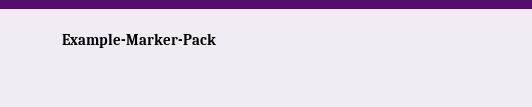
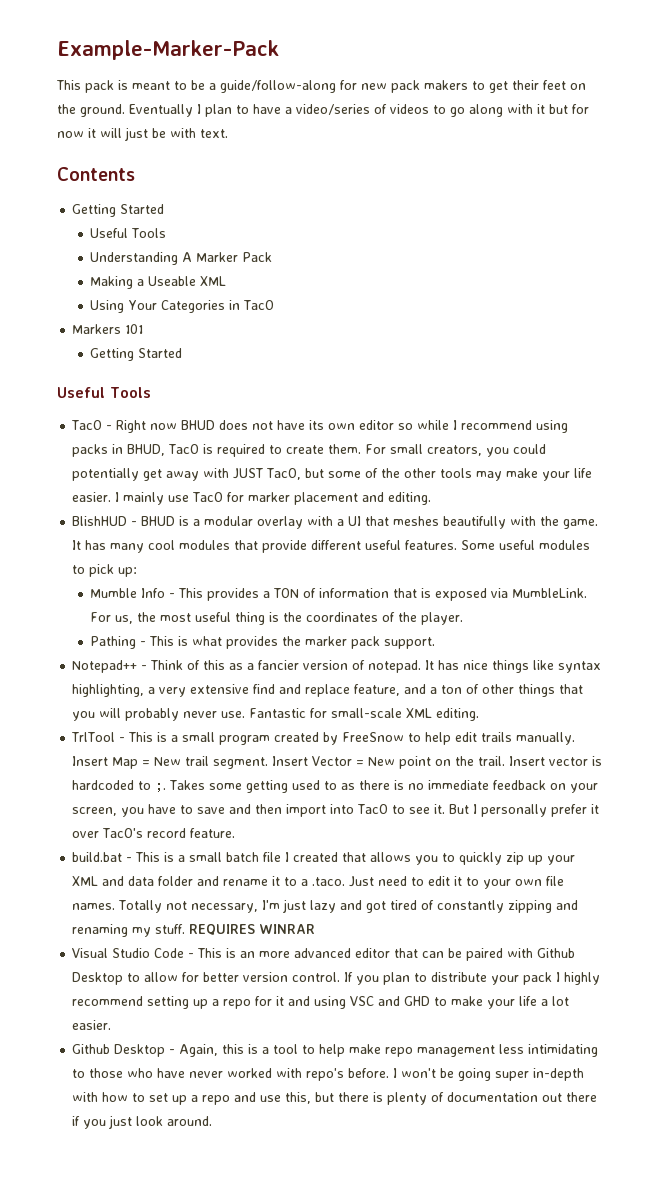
(216, 40) none -> [56,80,586,93] [57,104,589,117] [57,127,228,141] [57,167,135,181] [72,204,165,217] [90,228,167,238] [90,252,273,265] [90,276,227,289] [90,300,275,313] [72,324,144,334] [90,348,183,361] [57,387,151,398] [71,420,569,433] [72,444,547,457] [72,468,593,481] [72,492,432,505] [72,516,599,529] [72,540,591,553] [72,564,138,577] [90,588,588,601] [90,612,464,625] [90,636,436,649] [72,660,602,673] [72,684,584,697] [72,708,480,721] [71,732,576,745] [72,756,603,769] [72,779,599,793] [72,804,600,817] [72,828,236,838] [72,852,576,865] [72,876,565,889] [72,899,579,913] [72,924,316,937] [72,948,576,961] [72,972,601,985] [72,996,570,1009] [72,1020,112,1030] [72,1044,599,1057] [72,1068,585,1081] [72,1092,598,1105] [72,1115,213,1129] // This pack is meant to be a guide/follow-along for new pack makers to get their feet on the ground. Eventually I plan to have a video/series of videos to go along with it but for now it will just be with text. // Contents // Getting Started // Useful Tools // Understanding A Marker Pack // Making a Useable XML // Using Your Categories in TacO // Markers 101 // Getting Started // Useful Tools // TacO - Right now BHUD does not have its own editor so while I recommend using packs in BHUD, TacO is required to create them. For small creators, you could potentially get away with JUST TacO, but some of the other tools may make your life easier. I mainly use TacO for marker placement and editing. // BlishHUD - BHUD is a modular overlay with a UI that meshes beautifully with the game. It has many cool modules that provide different useful features. Some useful modules to pick up: // Mumble Info - This provides a TON of information that is exposed via MumbleLink. For us, the most useful thing is the coordinates of the player. // Pathing - This is what provides the marker pack support. // Notepad++ - Think of this as a fancier version of notepad. It has nice things like syntax highlighting, a very extensive find and replace feature, and a ton of other things that you will probably never use. Fantastic for small-scale XML editing. // TrlTool - This is a small program created by FreeSnow to help edit trails manually. Insert Map = New trail segment. Insert Vector = New point on the trail. Insert vector is hardcoded to ;. Takes some getting used to as there is no immediate feedback on your screen, you have to save and then import into TacO to see it. But I personally prefer it over TacO's record feature. // build.bat - This is a small batch file I created that allows you to quickly zip up your XML and data folder and rename it to a .taco. Just need to edit it to your own file names. Totally not necessary, I'm just lazy and got tired of constantly zipping and renaming my stuff. REQUIRES WINRAR // Visual Studio Code - This is an more advanced editor that can be paired with Github Desktop to allow for better version control. If you plan to distribute your pack I highly recommend setting up a repo for it and using VSC and GHD to make your life a lot easier. // Github Desktop - Again, this is a tool to help make repo management less intimidating to those who have never worked with repo's before. I won't be going super in-depth with how to set up a repo and use this, but there is plenty of documentation out there if you just look around.

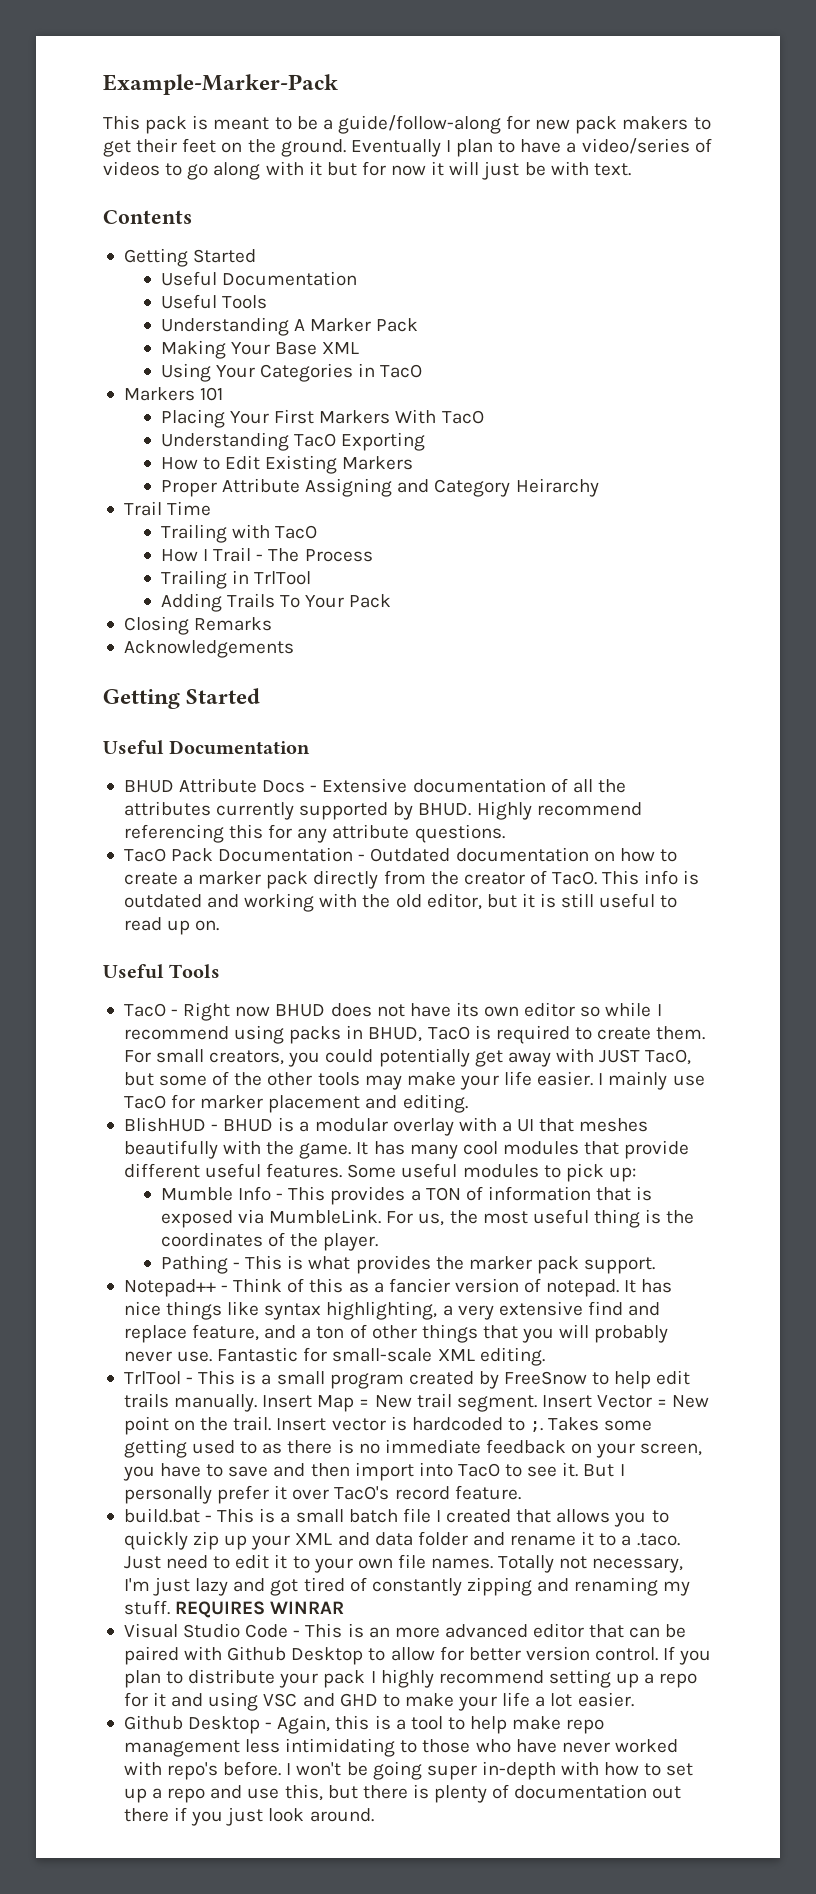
(165, 209) none -> [160,271,357,286] // Useful Documentation
[137,276,197,286] a Useable -> [230,342,318,355] Your Base
[90,348,183,361] Getting Started -> [160,409,484,428] [160,432,426,451] [160,455,414,474] [160,478,599,497] [123,501,212,516] [160,524,318,543] [160,547,373,562] [160,570,312,589] [160,593,392,612] [123,616,273,635] [123,640,294,658] [103,688,261,709] [103,740,311,755] [123,778,626,793] [123,801,642,820] [123,824,505,843] [123,847,677,862] [123,870,700,889] [123,893,678,912] [123,917,220,935] Placing Your First Markers With TacO // Understanding TacO Exporting // How to Edit Existing Markers // Proper Attribute Assigning and Category Heirarchy // Trail Time // Trailing with TacO // How I Trail - The Process // Trailing in TrlTool // Adding Trails To Your Pack // Closing Remarks // Acknowledgements // Getting Started // Useful Documentation // BHUD Attribute Docs - Extensive documentation of all the attributes currently supported by BHUD. Highly recommend referencing this for any attribute questions. // TacO Pack Documentation - Outdated documentation on how to create a marker pack directly from the creator of TacO. This info is outdated and working with the old editor, but it is still useful to read up on.

